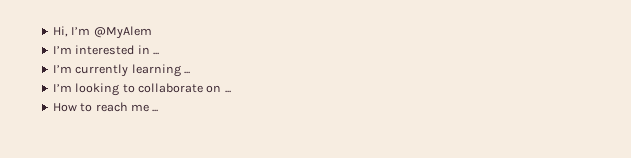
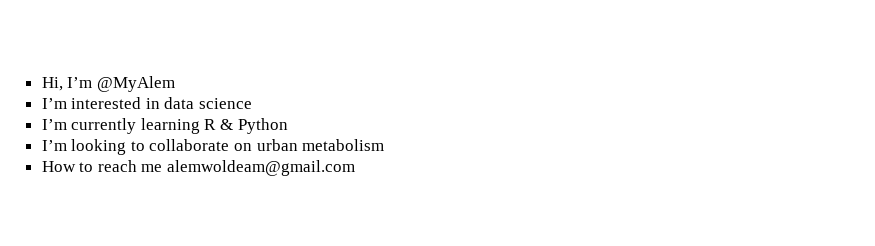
[152,52,159,55] ... -> [164,97,253,109] data science
[183,71,190,74] ... -> [204,118,288,134] R & Python
[224,90,231,93] ... -> [256,139,385,151] urban metabolism
[152,109,159,112] ... -> [167,160,356,176] alemwoldeam@gmail.com

